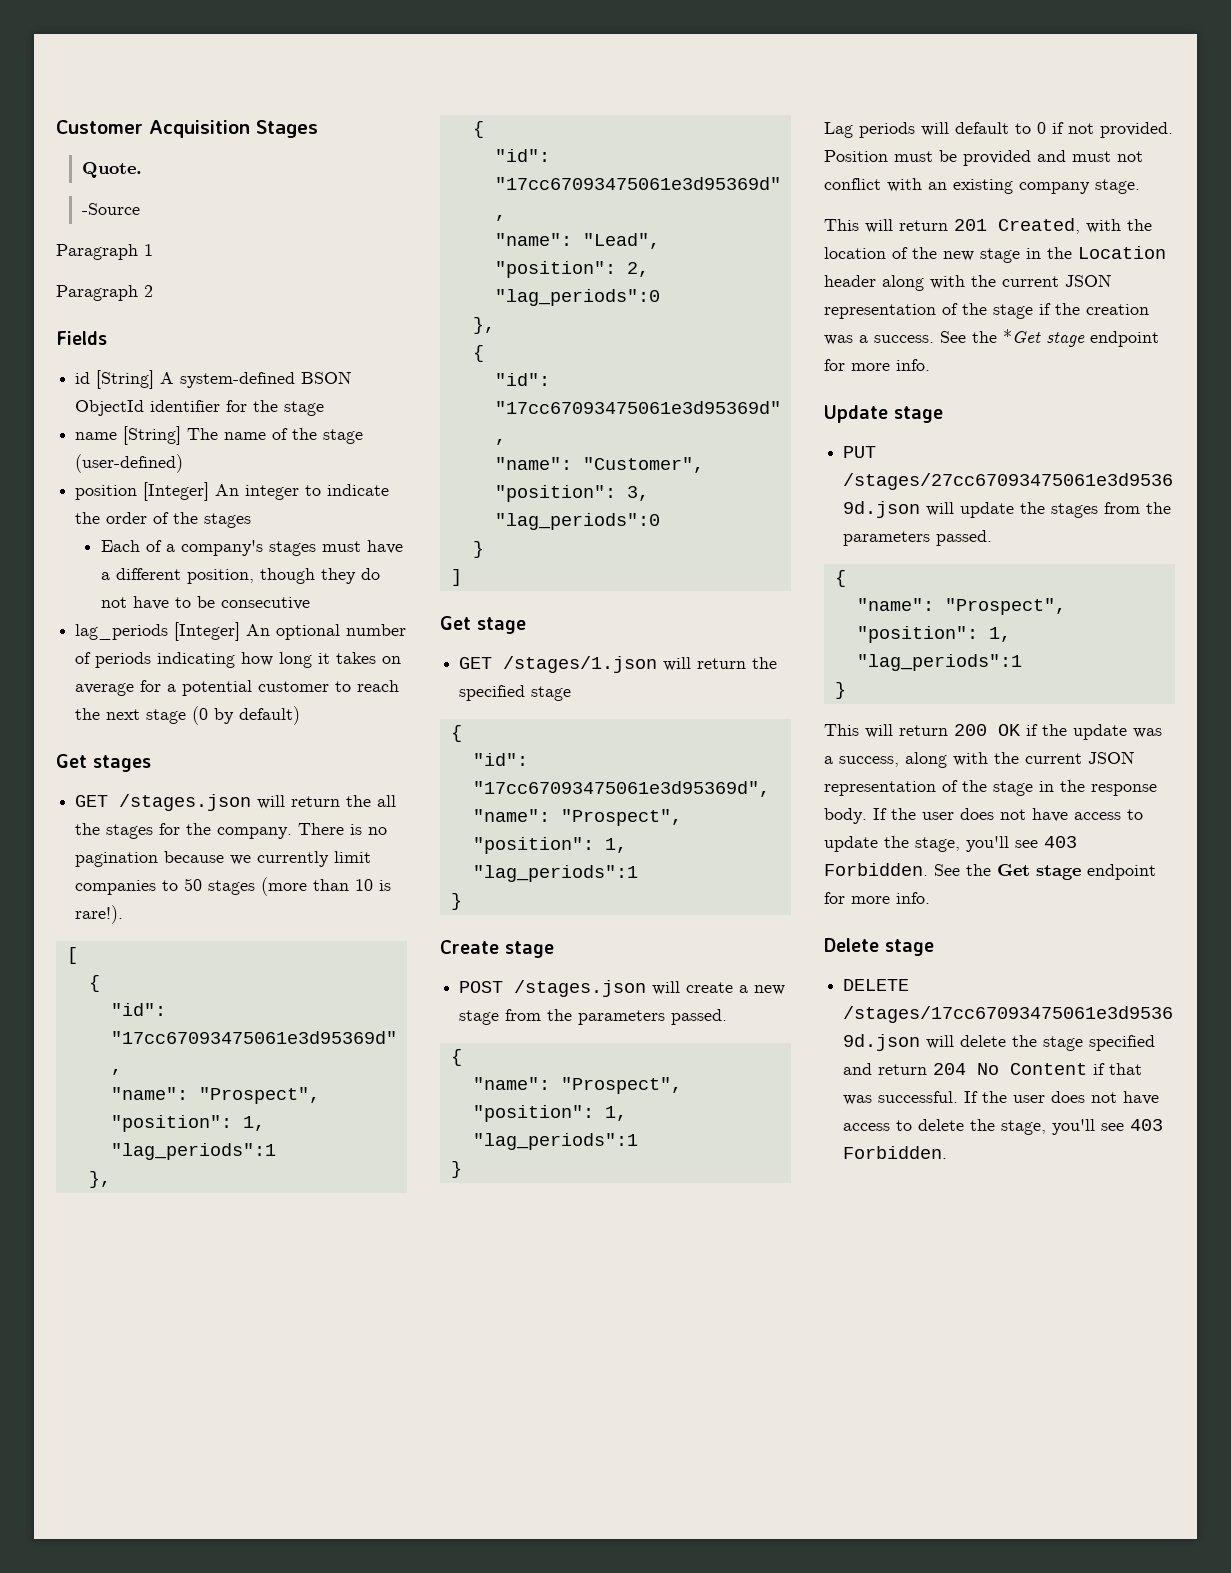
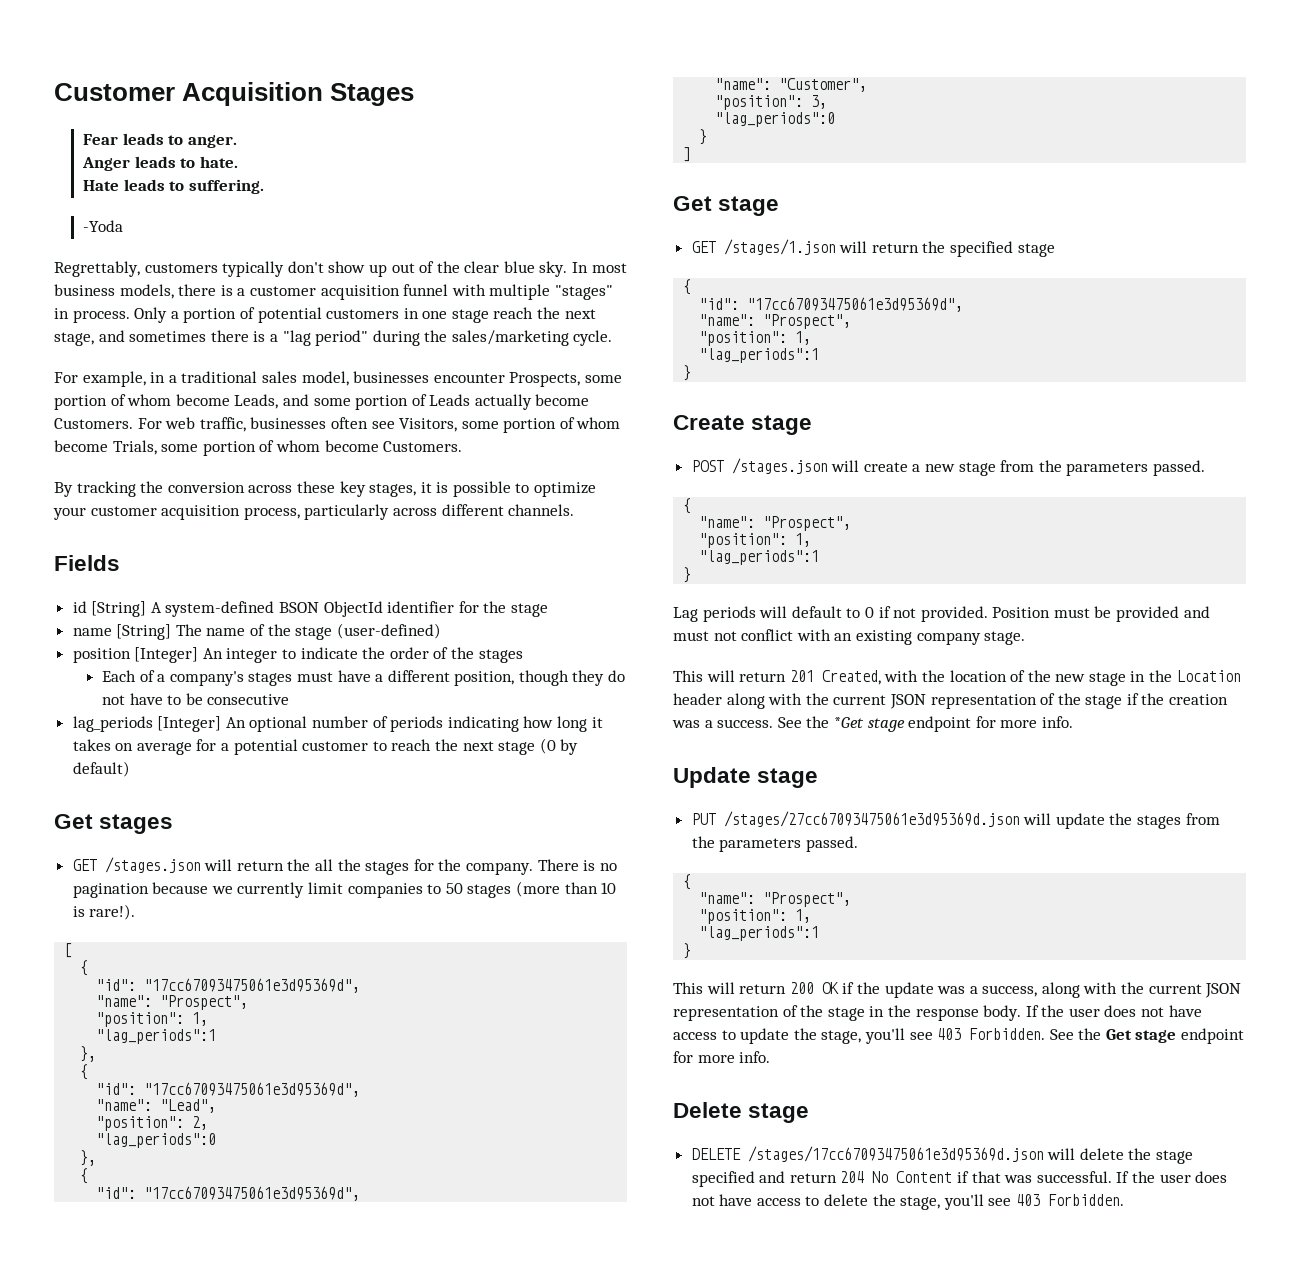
[81,162,142,178] [81,203,140,215] [56,244,153,260] [56,285,153,301] Quote. // -Source // Paragraph 1 // Paragraph 2 -> [83,133,238,148] [82,156,239,171] [83,179,265,194] [83,220,124,232] [54,261,627,277] [54,284,613,300] [54,307,596,323] [54,330,613,346] [54,371,622,387] [54,394,590,410] [54,417,621,433] [54,440,463,456] [54,481,597,497] [53,504,575,520] Fear leads to anger. // Anger leads to hate. // Hate leads to suffering. // -Yoda // Regrettably, customers typically don't show up out of the clear blue sky. In most business models, there is a customer acquisition funnel with multiple "stages" in process. Only a portion of potential customers in one stage reach the next stage, and sometimes there is a "lag period" during the sales/marketing cycle. // For example, in a traditional sales model, businesses encounter Prospects, some portion of whom become Leads, and some portion of Leads actually become Customers. For web traffic, businesses often see Visitors, some portion of whom become Trials, some portion of whom become Customers. // By tracking the conversion across these key stages, it is possible to optimize your customer acquisition process, particularly across different channels.

